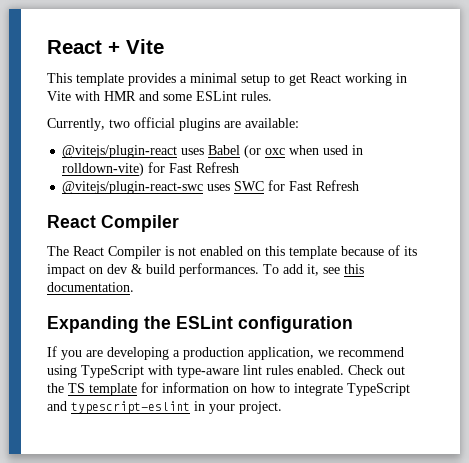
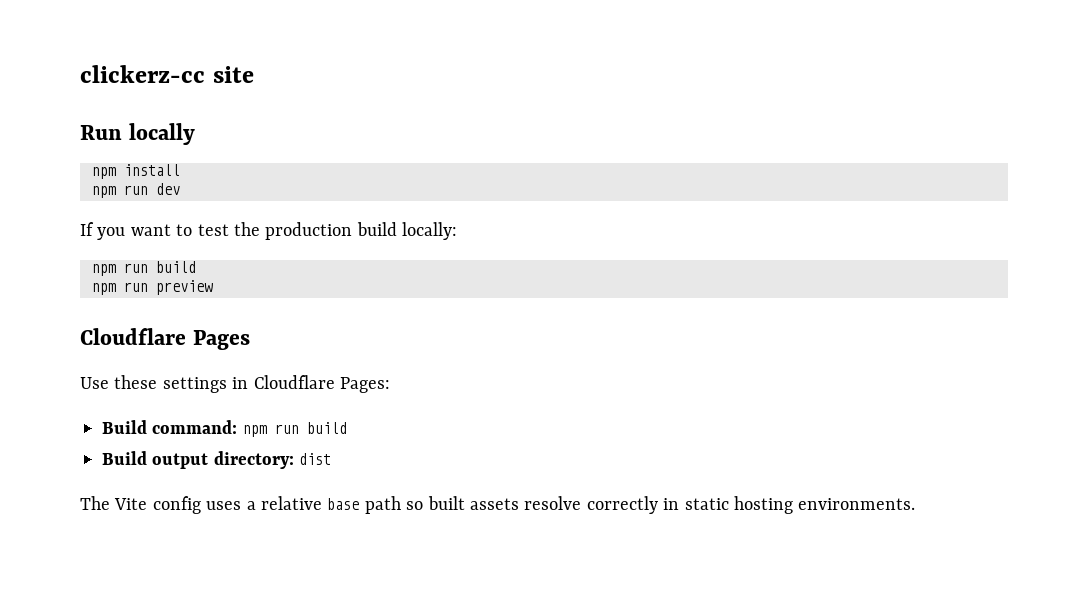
[47,39,164,54] [47,73,407,86] [47,91,272,101] [47,117,299,131] [62,145,364,158] [62,162,240,176] [62,180,360,194] [47,215,179,232] [47,245,417,259] [47,263,364,277] [47,282,134,292] [47,316,353,333] [47,346,404,360] [47,365,405,378] [47,382,410,396] [47,401,282,414] React + Vite // This template provides a minimal setup to get React working in Vite with HMR and some ESLint rules. // Currently, two official plugins are available: // @vitejs/plugin-react uses Babel (or oxc when used in rolldown-vite) for Fast Refresh // @vitejs/plugin-react-swc uses SWC for Fast Refresh // React Compiler // The React Compiler is not enabled on this template because of its impact on dev & build performances. To add it, see this documentation. // Expanding the ESLint configuration // If you are developing a production application, we recommend using TypeScript with type-aware lint rules enabled. Check out the TS template for information on how to integrate TypeScript and typescript-eslint in your project. -> [80,65,254,83] [80,123,195,145] [92,164,180,179] [92,183,180,198] [80,222,458,240] [92,261,196,276] [92,280,213,295] [80,328,250,350] [80,375,390,393] [102,420,347,437] [102,451,332,469] [80,496,916,514] clickerz-cc site // Run locally // npm install // npm run dev // If you want to test the production build locally: // npm run build // npm run preview // Cloudflare Pages // Use these settings in Cloudflare Pages: // Build command: npm run build // Build output directory: dist // The Vite config uses a relative base path so built assets resolve correctly in static hosting environments.

